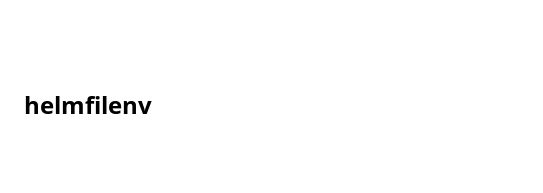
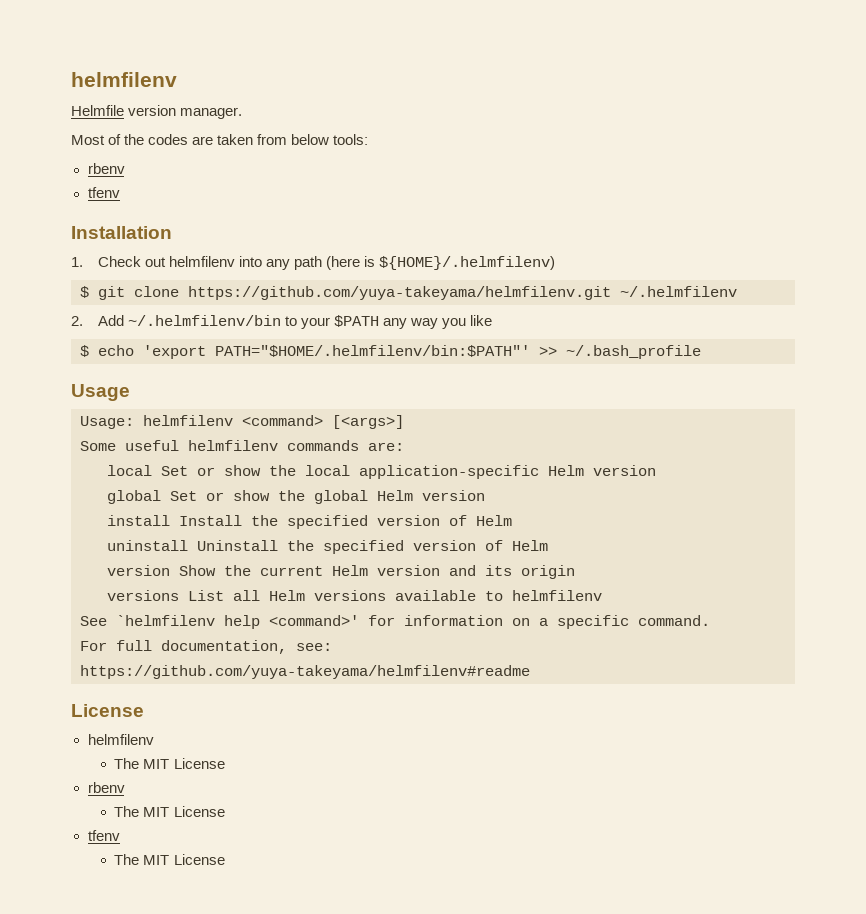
[24,96,152,114] helmfilenv -> [71,72,177,87] [71,105,243,119] [71,134,369,145] [87,163,125,174] [87,187,120,198] [71,226,172,239] [71,256,556,270] [80,286,737,300] [71,315,493,329] [80,345,701,359] [71,384,130,401] [80,415,404,429] [80,440,404,451] [107,465,656,479] [107,490,485,504] [107,515,512,529] [107,540,548,554] [107,565,575,579] [107,590,602,601] [80,615,710,629] [80,640,332,654] [80,665,530,679] [71,704,144,717] [87,734,154,745] [114,758,225,769] [87,782,125,793] [114,806,225,817] [87,830,120,841] [114,854,225,865] helmfilenv // Helmfile version manager. // Most of the codes are taken from below tools: // rbenv // tfenv // Installation // 1. Check out helmfilenv into any path (here is ${HOME}/.helmfilenv) // $ git clone https://github.com/yuya-takeyama/helmfilenv.git ~/.helmfilenv // 2. Add ~/.helmfilenv/bin to your $PATH any way you like // $ echo 'export PATH="$HOME/.helmfilenv/bin:$PATH"' >> ~/.bash_profile // Usage // Usage: helmfilenv <command> [<args>] // Some useful helmfilenv commands are: // local Set or show the local application-specific Helm version // global Set or show the global Helm version // install Install the specified version of Helm // uninstall Uninstall the specified version of Helm // version Show the current Helm version and its origin // versions List all Helm versions available to helmfilenv // See `helmfilenv help <command>' for information on a specific command. // For full documentation, see: https://github.com/yuya-takeyama/helmfilenv#readme // License // helmfilenv // The MIT License // rbenv // The MIT License // tfenv // The MIT License

